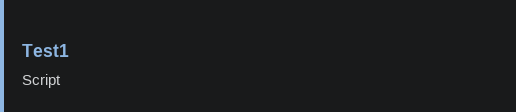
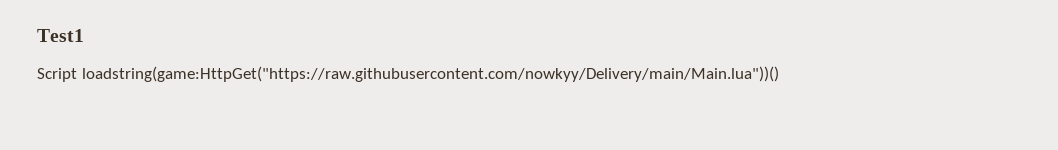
(61, 81) none -> [81,66,779,82] loadstring(game:HttpGet("https://raw.githubusercontent.com/nowkyy/Delivery/main/Main.lua"))()

